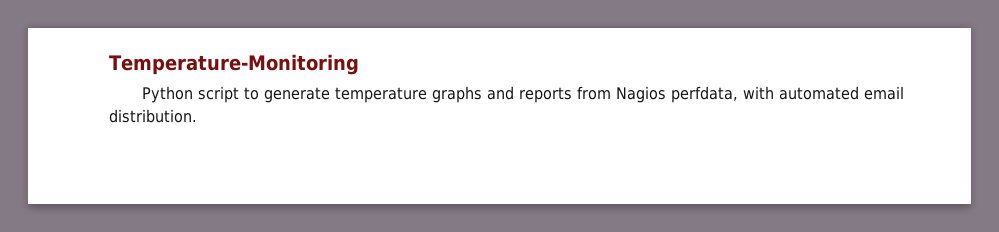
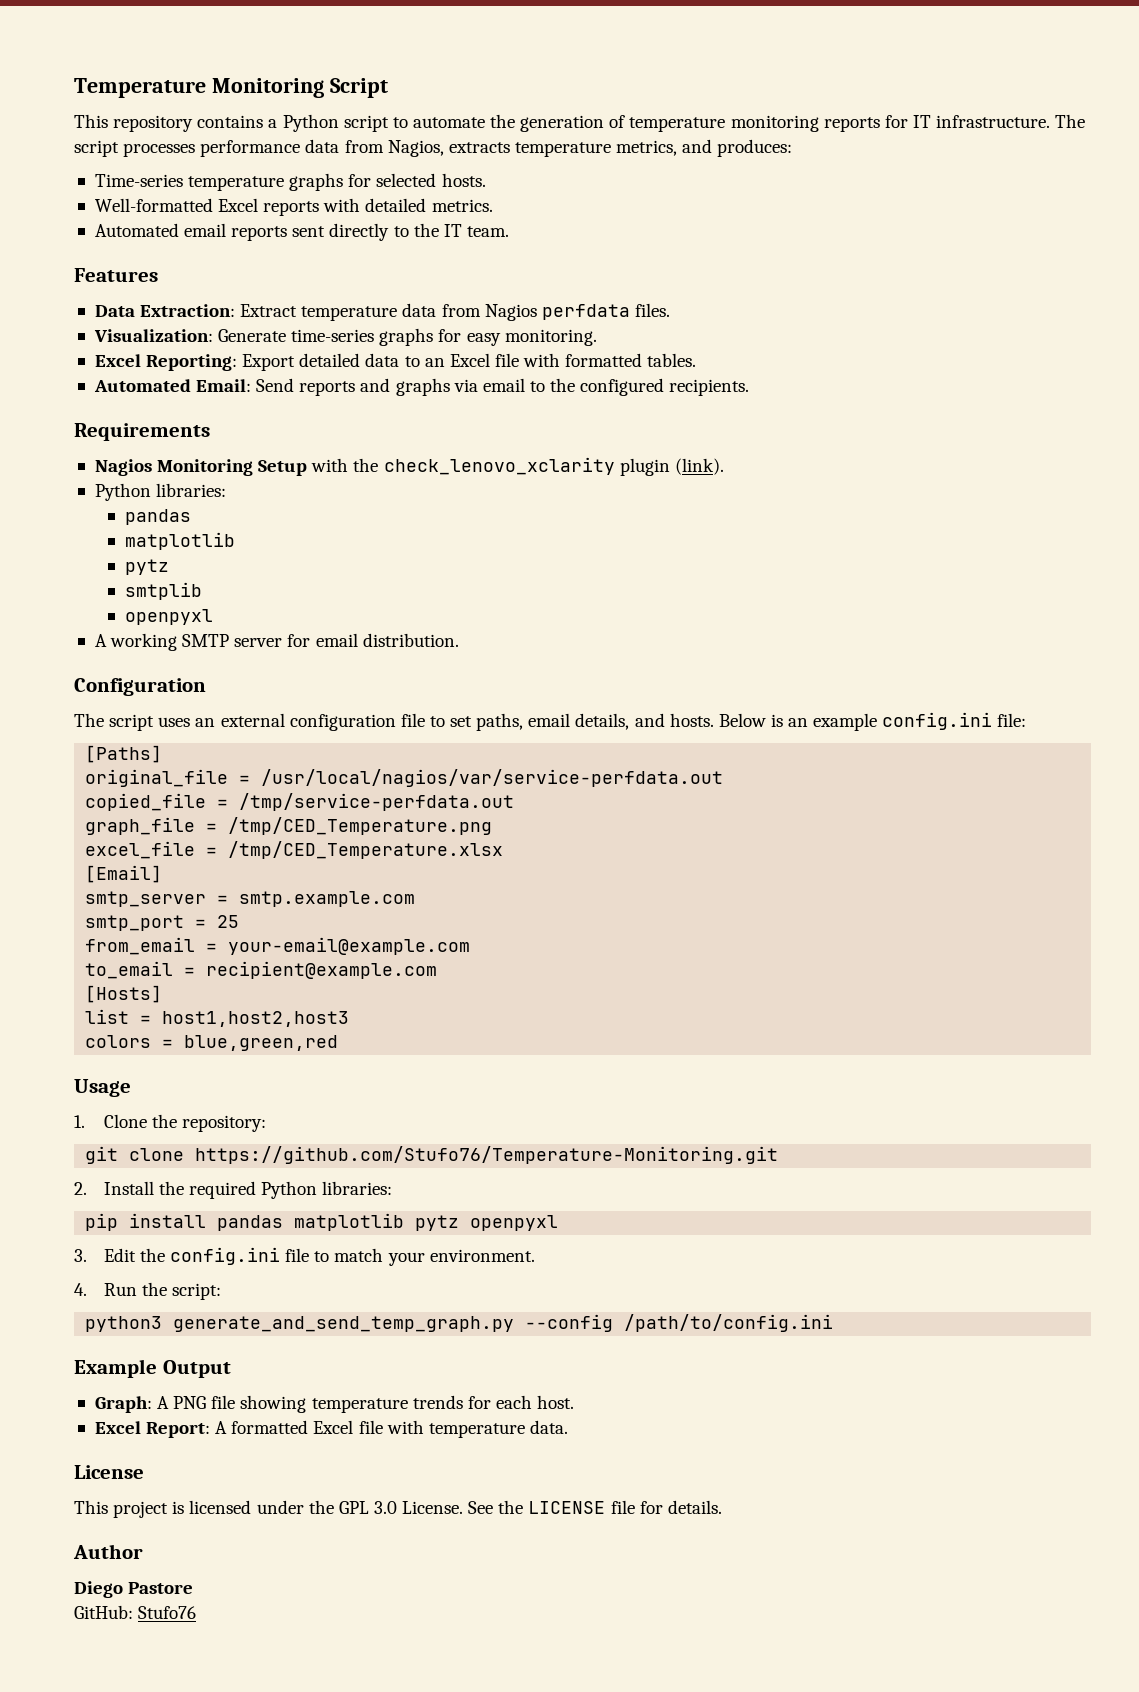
[109,54,359,75] [141,86,904,103] [109,109,197,123] Temperature-Monitoring // Python script to generate temperature graphs and reports from Nagios perfdata, with automated email distribution. -> [74,78,388,98] [74,114,1086,132] [74,139,793,157] [94,173,486,191] [94,198,493,216] [94,223,509,241] [74,268,158,282] [94,303,670,321] [93,328,597,346] [94,353,697,371] [93,378,750,396] [74,423,210,441] [94,457,724,476] [94,483,227,501] [124,509,191,525] [124,532,235,550] [124,559,169,575] [124,582,202,600] [124,609,213,625] [94,633,459,651] [74,678,206,696] [74,712,1027,731] [85,745,163,763] [85,769,724,787] [85,793,515,811] [85,817,493,835] [85,841,504,859] [85,865,163,883] [85,891,416,907] [85,915,240,931] [85,937,471,955] [85,961,438,979] [85,985,163,1003] [85,1009,350,1027] [85,1035,339,1051] [74,1079,131,1097] [74,1114,267,1132] [85,1146,779,1164] [74,1181,393,1199] [85,1213,559,1231] [74,1247,535,1266] [74,1282,222,1300] [85,1314,834,1332] [74,1359,231,1378] [94,1395,575,1413] [94,1420,568,1438] [74,1465,144,1479] [74,1500,722,1518] [73,1544,143,1559] [74,1581,194,1598] [74,1605,197,1619] Temperature Monitoring Script // This repository contains a Python script to automate the generation of temperature monitoring reports for IT infrastructure. The script processes performance data from Nagios, extracts temperature metrics, and produces: // Time-series temperature graphs for selected hosts. // Well-formatted Excel reports with detailed metrics. // Automated email reports sent directly to the IT team. // Features // Data Extraction: Extract temperature data from Nagios perfdata files. // Visualization: Generate time-series graphs for easy monitoring. // Excel Reporting: Export detailed data to an Excel file with formatted tables. // Automated Email: Send reports and graphs via email to the configured recipients. // Requirements // Nagios Monitoring Setup with the check_lenovo_xclarity plugin (link). // Python libraries: // pandas // matplotlib // pytz // smtplib // openpyxl // A working SMTP server for email distribution. // Configuration // The script uses an external configuration file to set paths, email details, and hosts. Below is an example config.ini file: // [Paths] // original_file = /usr/local/nagios/var/service-perfdata.out // copied_file = /tmp/service-perfdata.out // graph_file = /tmp/CED_Temperature.png // excel_file = /tmp/CED_Temperature.xlsx // [Email] // smtp_server = smtp.example.com // smtp_port = 25 // from_email = your-email@example.com // to_email = recipient@example.com // [Hosts] // list = host1,host2,host3 // colors = blue,green,red // Usage // 1. Clone the repository: // git clone https://github.com/Stufo76/Temperature-Monitoring.git // 2. Install the required Python libraries: // pip install pandas matplotlib pytz openpyxl // 3. Edit the config.ini file to match your environment. // 4. Run the script: // python3 generate_and_send_temp_graph.py --config /path/to/config.ini // Example Output // Graph: A PNG file showing temperature trends for each host. // Excel Report: A formatted Excel file with temperature data. // License // This project is licensed under the GPL 3.0 License. See the LICENSE file for details. // Author // Diego Pastore // GitHub: Stufo76

